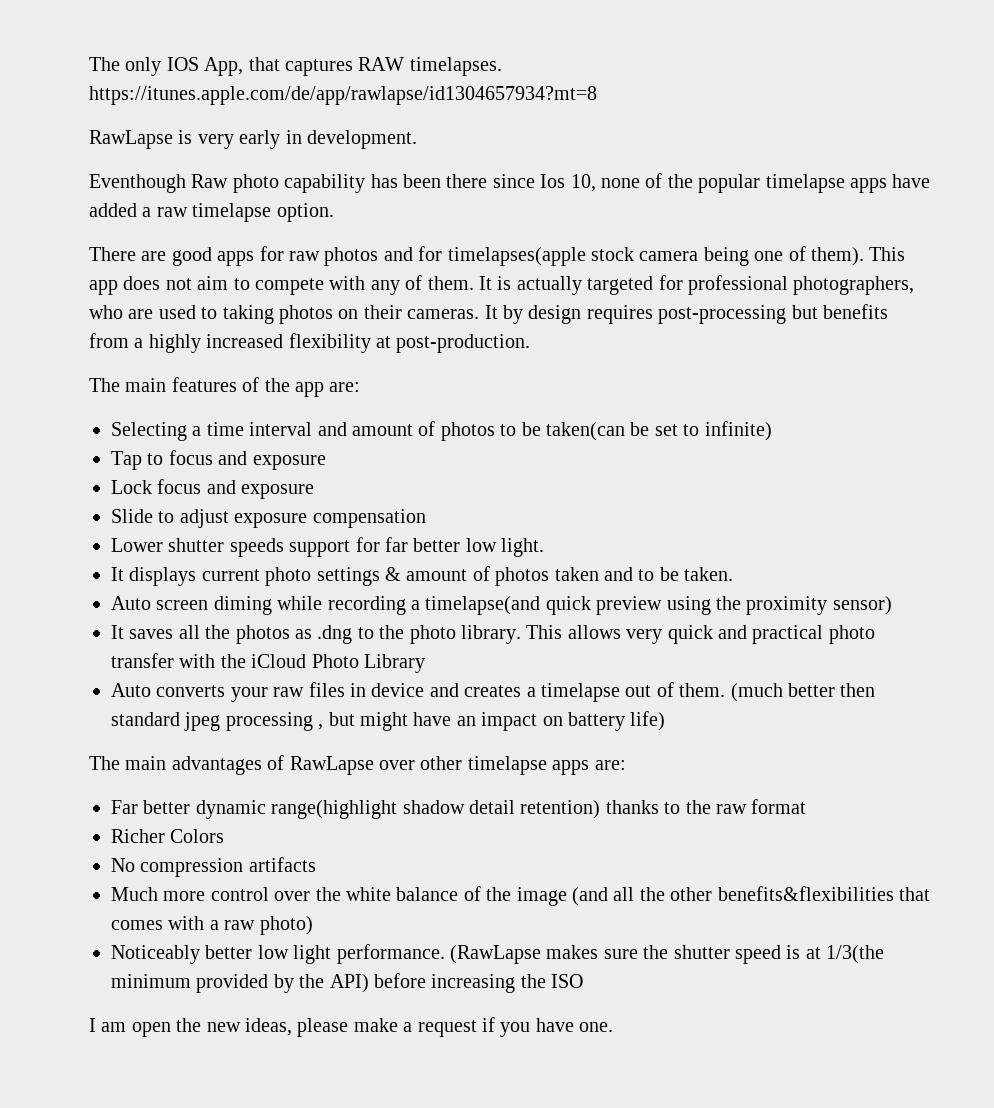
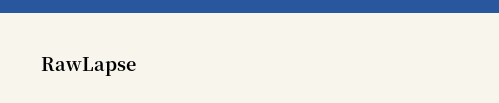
[89,57,502,76] [89,86,597,105] [89,130,417,149] [89,173,931,193] [89,203,334,222] [89,246,906,266] [89,275,915,295] [89,304,888,324] [89,333,531,353] [89,377,361,397] [111,421,772,441] [111,450,326,470] [111,479,315,499] [111,509,426,528] [111,537,545,557] [111,566,734,586] [111,596,892,615] [111,625,875,644] [111,653,425,673] [111,682,876,702] [111,711,666,731] [89,755,626,775] [111,799,807,819] [111,829,225,843] [111,857,316,877] [111,886,930,906] [111,916,313,935] [111,944,885,964] [111,973,584,993] [89,1017,614,1037] The only IOS App, that captures RAW timelapses. https://itunes.apple.com/de/app/rawlapse/id1304657934?mt=8 // RawLapse is very early in development. // Eventhough Raw photo capability has been there since Ios 10, none of the popular timelapse apps have added a raw timelapse option. // There are good apps for raw photos and for timelapses(apple stock camera being one of them). This app does not aim to compete with any of them. It is actually targeted for professional photographers, who are used to taking photos on their cameras. It by design requires post-processing but benefits from a highly increased flexibility at post-production. // The main features of the app are: // Selecting a time interval and amount of photos to be taken(can be set to infinite) // Tap to focus and exposure // Lock focus and exposure // Slide to adjust exposure compensation // Lower shutter speeds support for far better low light. // It displays current photo settings & amount of photos taken and to be taken. // Auto screen diming while recording a timelapse(and quick preview using the proximity sensor) // It saves all the photos as .dng to the photo library. This allows very quick and practical photo transfer with the iCloud Photo Library // Auto converts your raw files in device and creates a timelapse out of them. (much better then standard jpeg processing , but might have an impact on battery life) // The main advantages of RawLapse over other timelapse apps are: // Far better dynamic range(highlight shadow detail retention) thanks to the raw format // Richer Colors // No compression artifacts // Much more control over the white balance of the image (and all the other benefits&flexibilities that comes with a raw photo) // Noticeably better low light performance. (RawLapse makes sure the shutter speed is at 1/3(the minimum provided by the API) before increasing the ISO // I am open the new ideas, please make a request if you have one. -> [41,57,136,76] RawLapse

